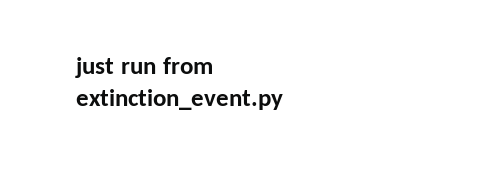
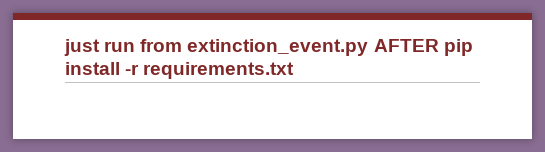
(283, 99) none -> [373,39,473,56] [65,62,295,79] AFTER pip install -r requirements.txt

